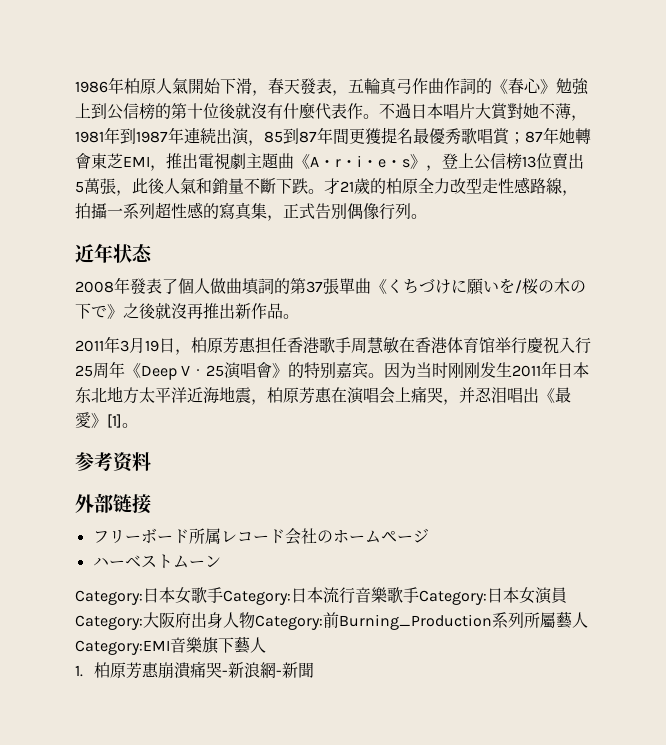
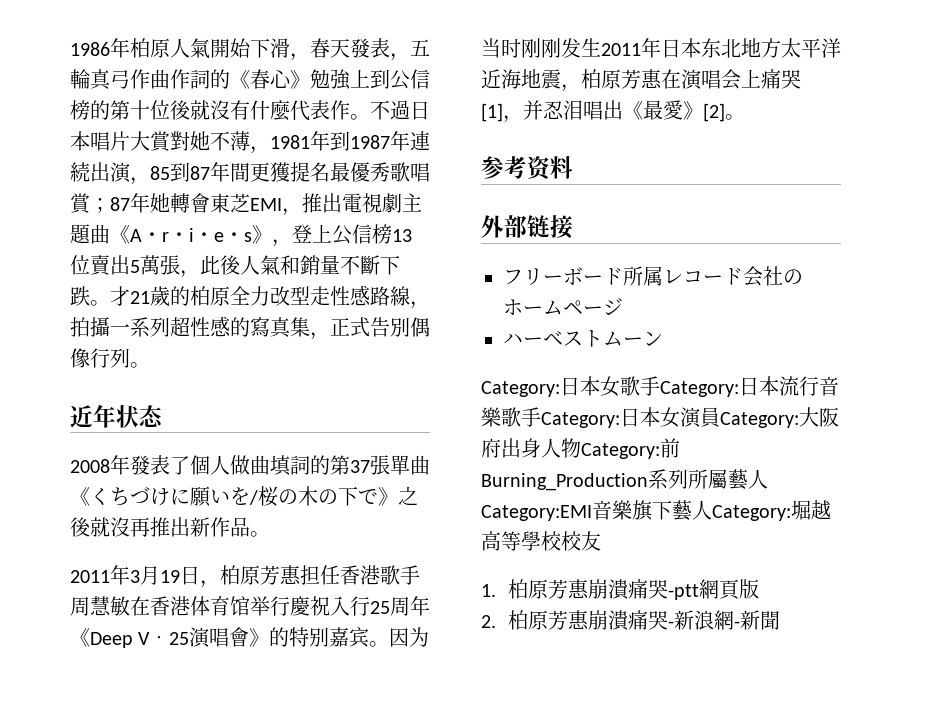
(443, 395) none -> [481,103,503,122] [1]
[107,414,122,428] [1] -> [703,103,725,122] [2]
[75,665,83,677] // 1. -> [712,500,831,521] [481,531,601,551] [481,579,760,600] [481,615,496,628] Category:堀越高等學校校友 // 1.柏原芳惠崩潰痛哭-ptt網頁版 // 2.

